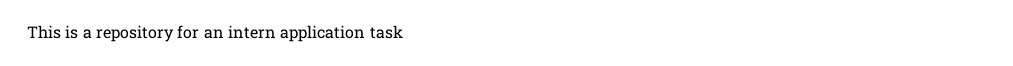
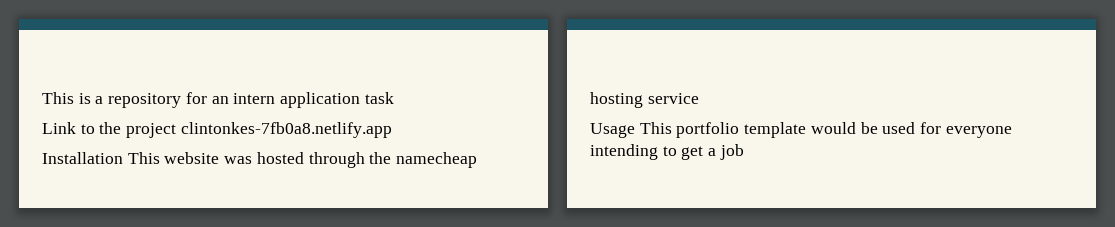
(403, 32) none -> [42,122,392,138] [42,152,478,168] [590,92,699,108] [590,122,1012,138] [590,144,744,160] // Link to the project clintonkes-7fb0a8.netlify.app // Installation This website was hosted through the namecheap hosting service // Usage This portfolio template would be used for everyone intending to get a job

